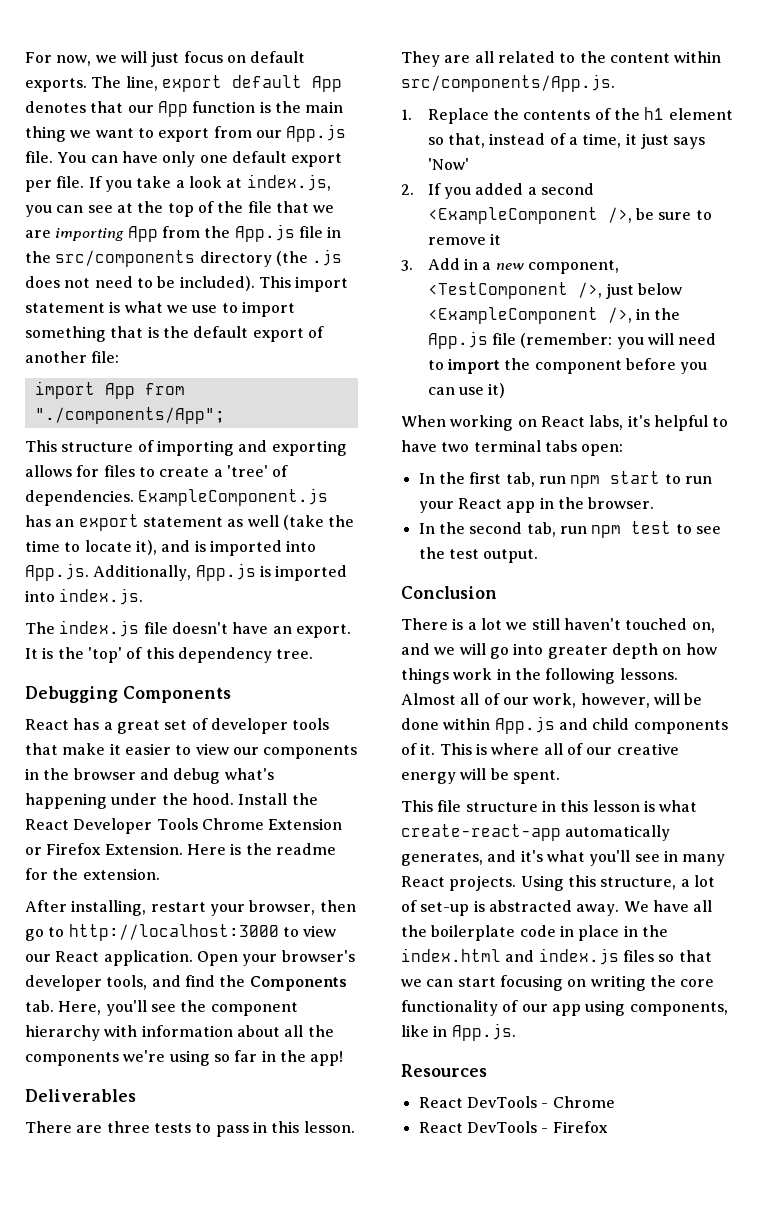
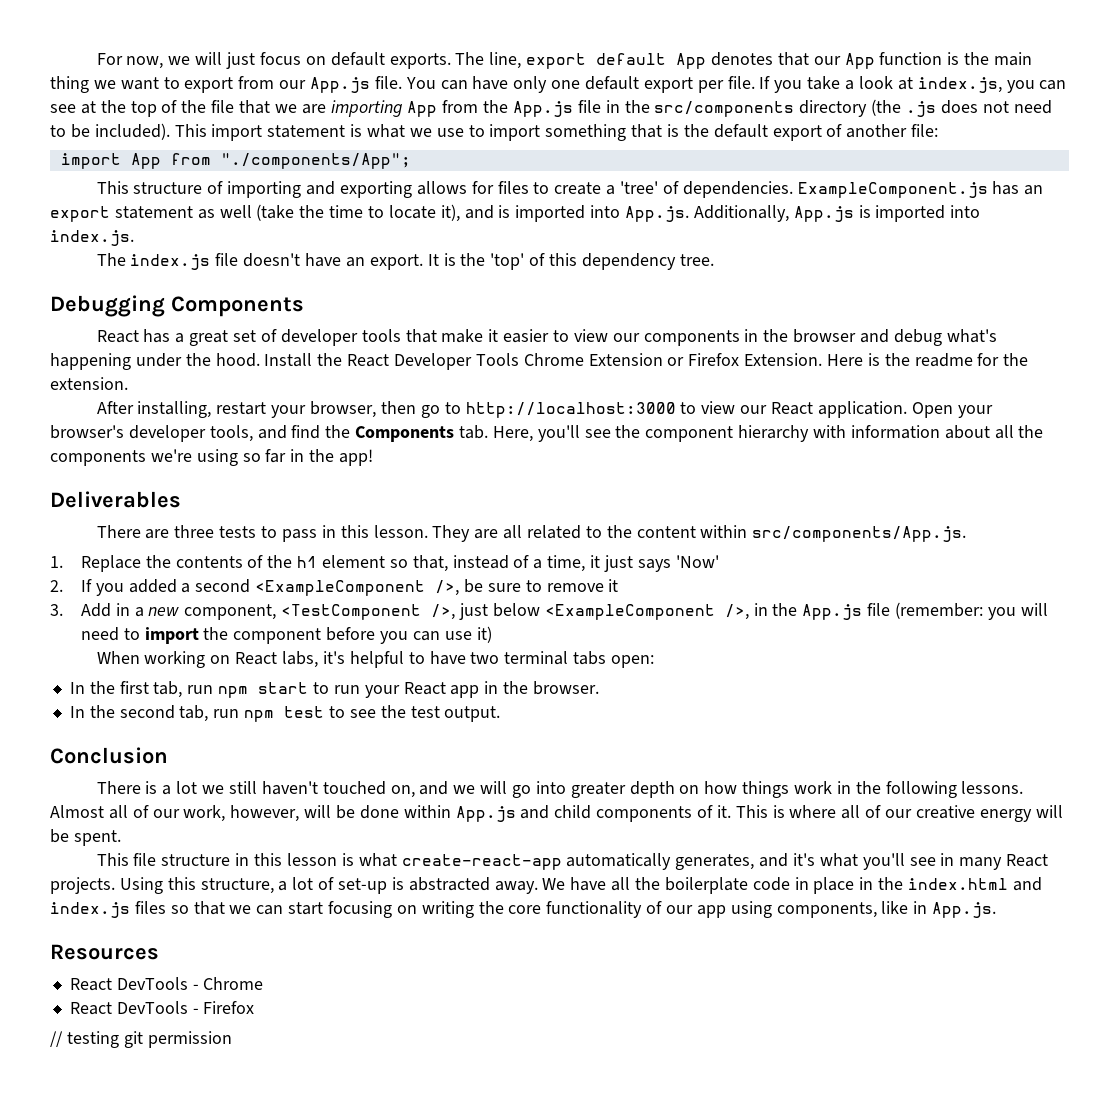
(608, 1127) none -> [50,1031,232,1048] // // testing git permission

